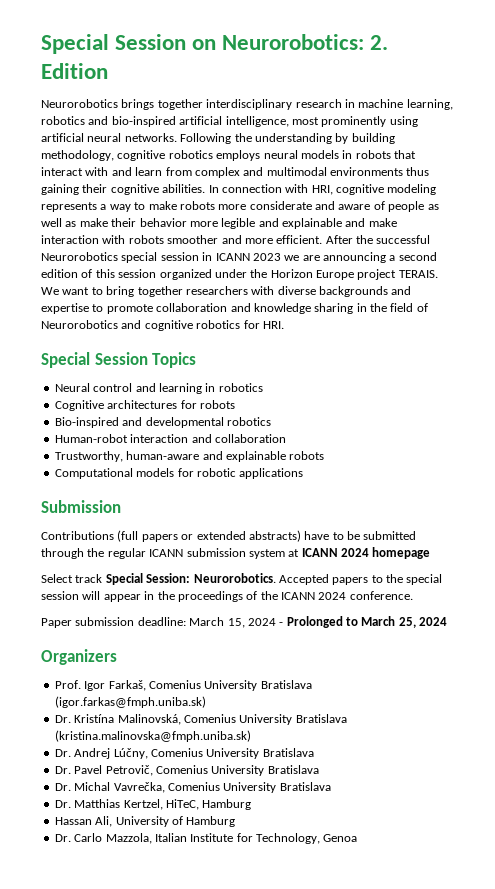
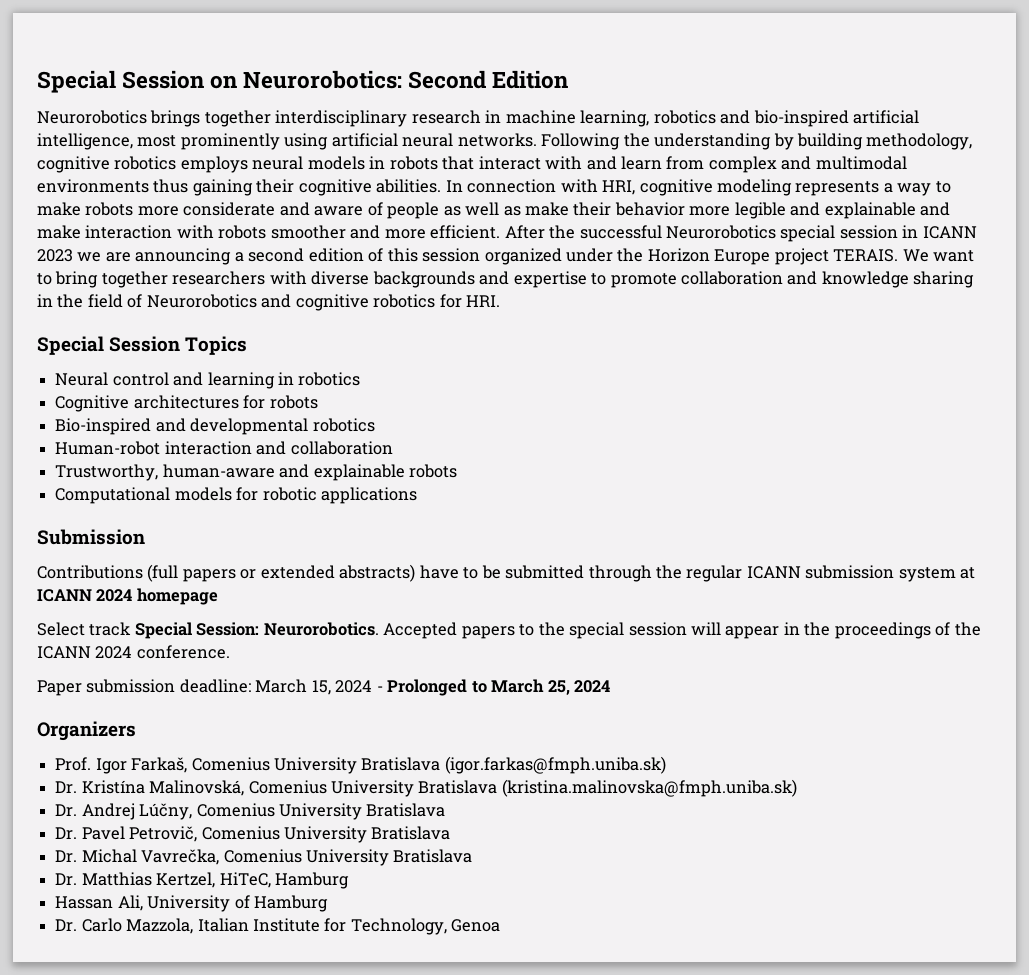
[370,35,389,50] 2. -> [408,70,487,89] Second

